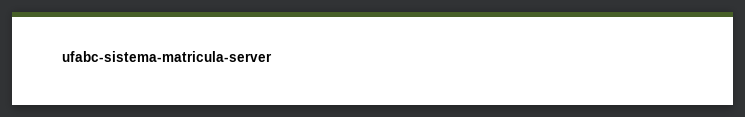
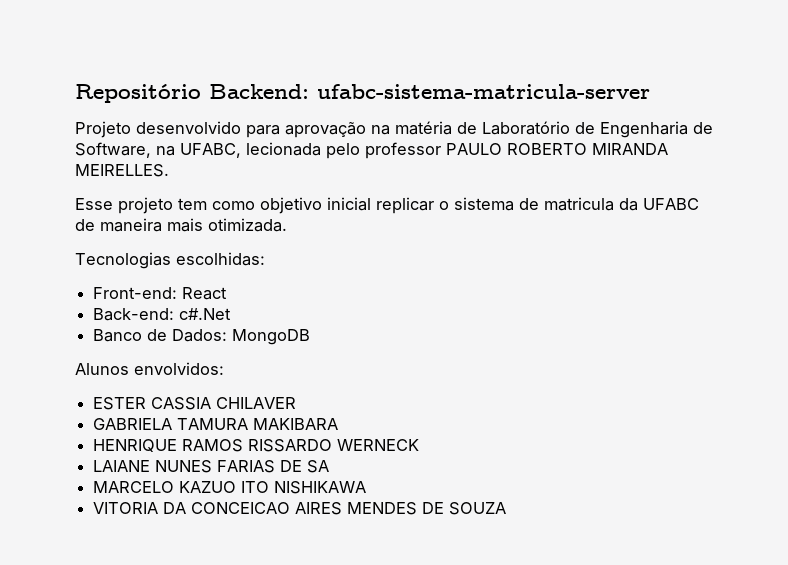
(62, 56) none -> [75,84,309,103] Repositório Backend:
(272, 56) none -> [75,121,713,138] [75,142,668,159] [75,164,169,177] [75,197,699,214] [75,218,287,232] [75,252,265,269] [93,287,228,300] [93,308,232,321] [93,329,311,345] [75,362,224,375] [93,397,297,410] [93,418,339,430] [93,439,420,452] [93,460,330,473] [93,481,367,494] [93,502,507,515] // Projeto desenvolvido para aprovação na matéria de Laboratório de Engenharia de Software, na UFABC, lecionada pelo professor PAULO ROBERTO MIRANDA MEIRELLES. // Esse projeto tem como objetivo inicial replicar o sistema de matricula da UFABC de maneira mais otimizada. // Tecnologias escolhidas: // Front-end: React // Back-end: c#.Net // Banco de Dados: MongoDB // Alunos envolvidos: // ESTER CASSIA CHILAVER // GABRIELA TAMURA MAKIBARA // HENRIQUE RAMOS RISSARDO WERNECK // LAIANE NUNES FARIAS DE SA // MARCELO KAZUO ITO NISHIKAWA // VITORIA DA CONCEICAO AIRES MENDES DE SOUZA

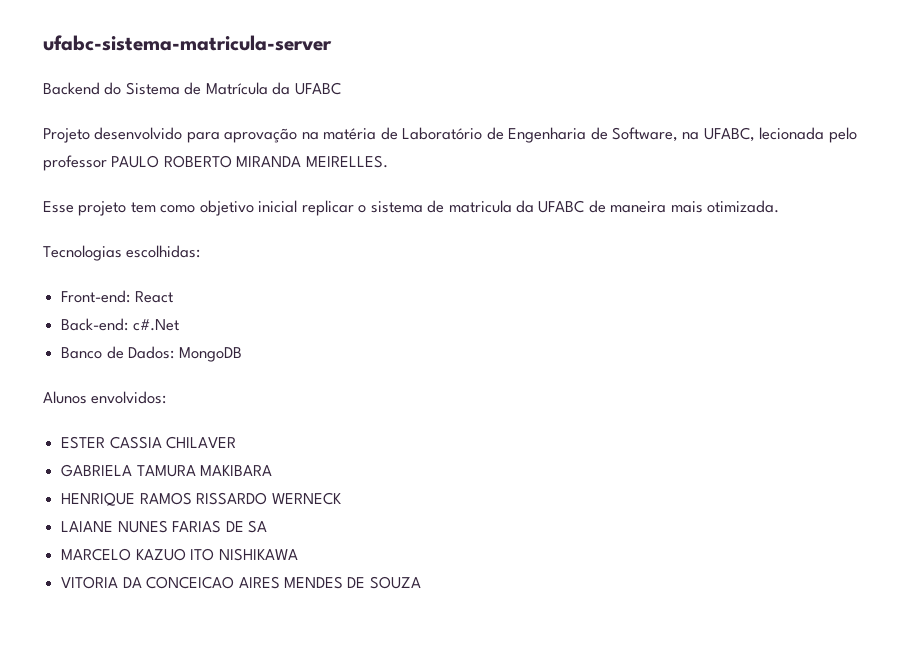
[75,84,309,103] Repositório Backend: -> (43, 43) none
(650, 91) none -> [43,82,341,95] // Backend do Sistema de Matrícula da UFABC

